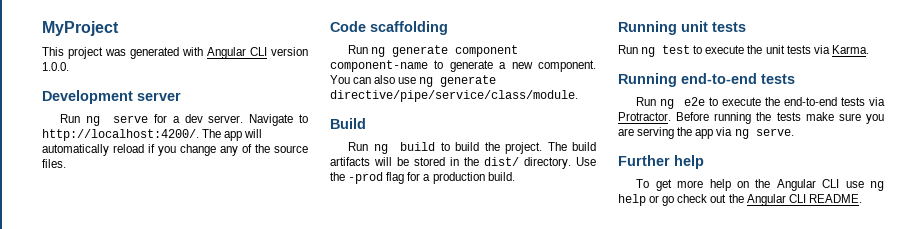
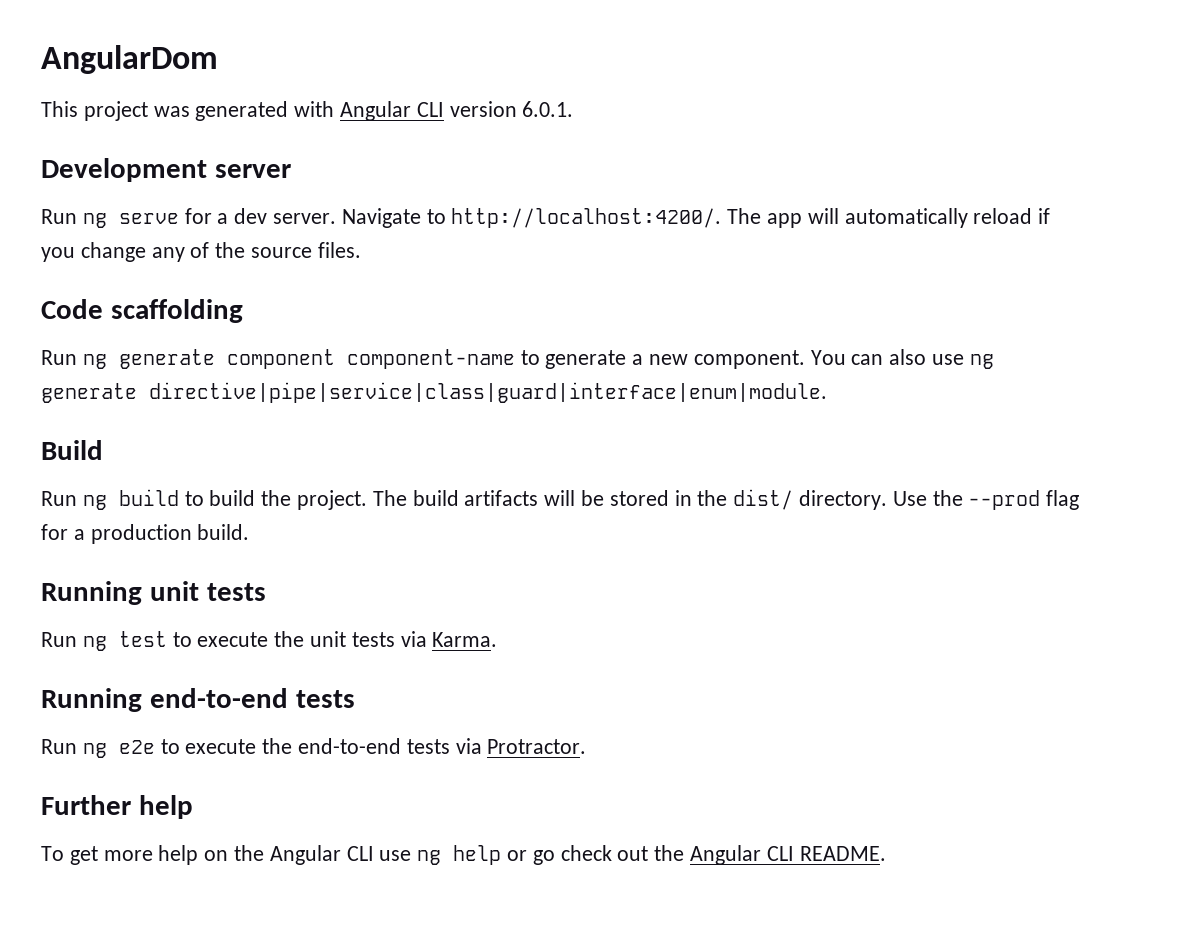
[42,21,119,36] MyProject -> [41,45,218,74] AngularDom
[42,62,69,71] 1.0.0. -> [522,101,574,117] 6.0.1.
[330,90,578,102] directive/pipe/service/class/module. -> [149,382,827,403] directive|pipe|service|class|guard|interface|enum|module.
[348,172,384,184] -prod -> [968,490,1041,510] --prod
[676,112,884,124] [618,127,794,139] Before running the tests make sure you are serving the app via ng serve. -> (587, 746) none

